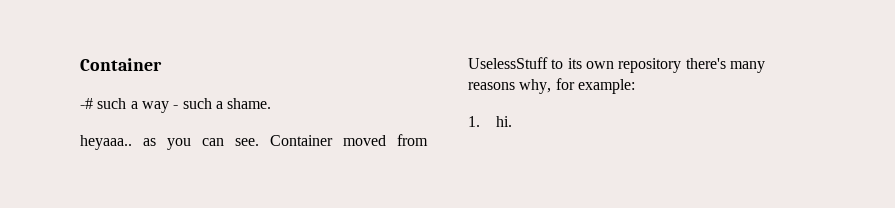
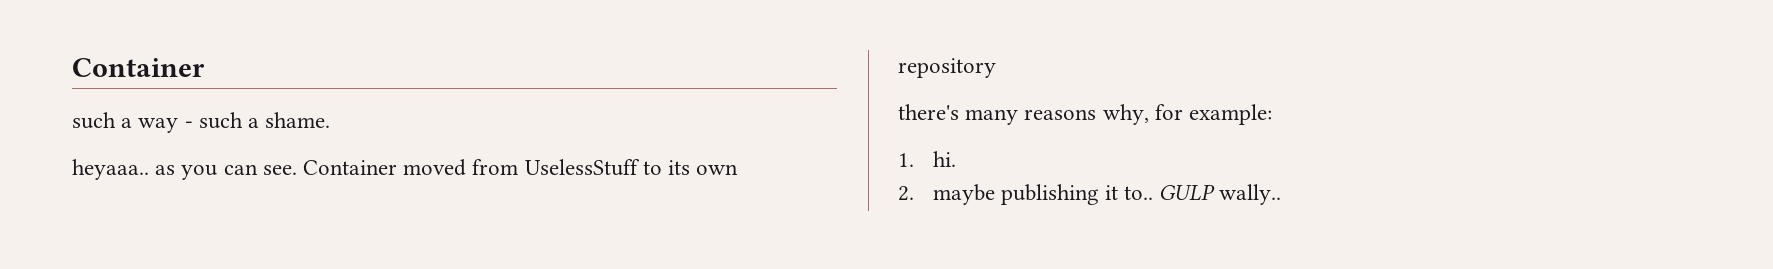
[80,98,93,109] -# -> (205, 67) none
(682, 65) none -> (996, 68) //
(513, 121) none -> [898,184,1281,205] // 2. maybe publishing it to.. GULP wally..

